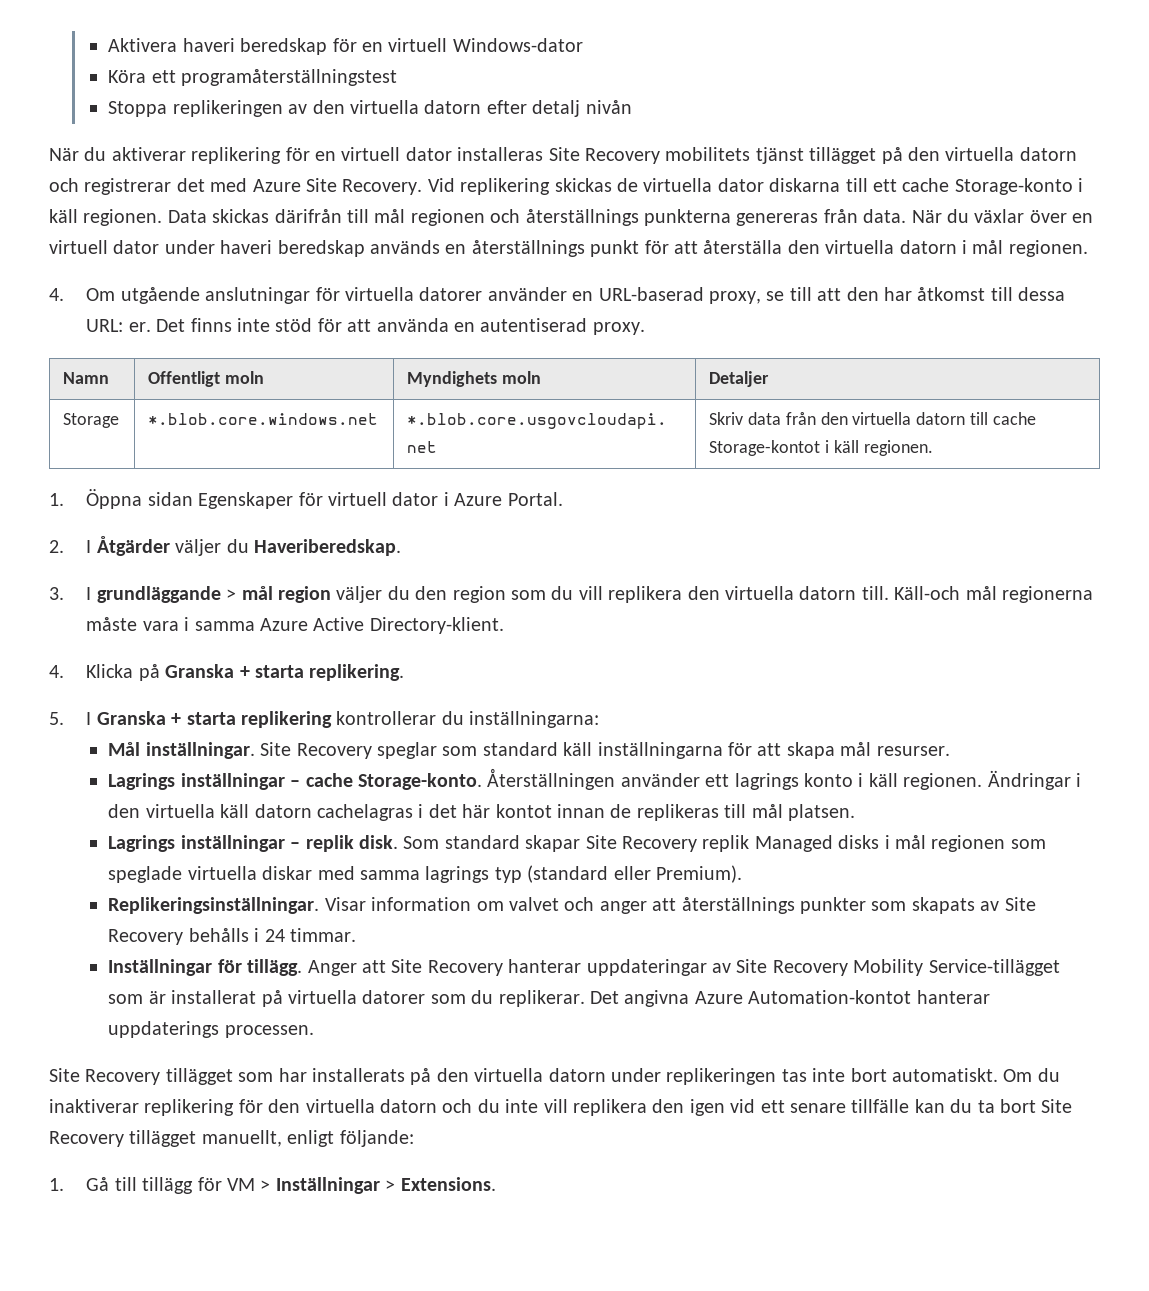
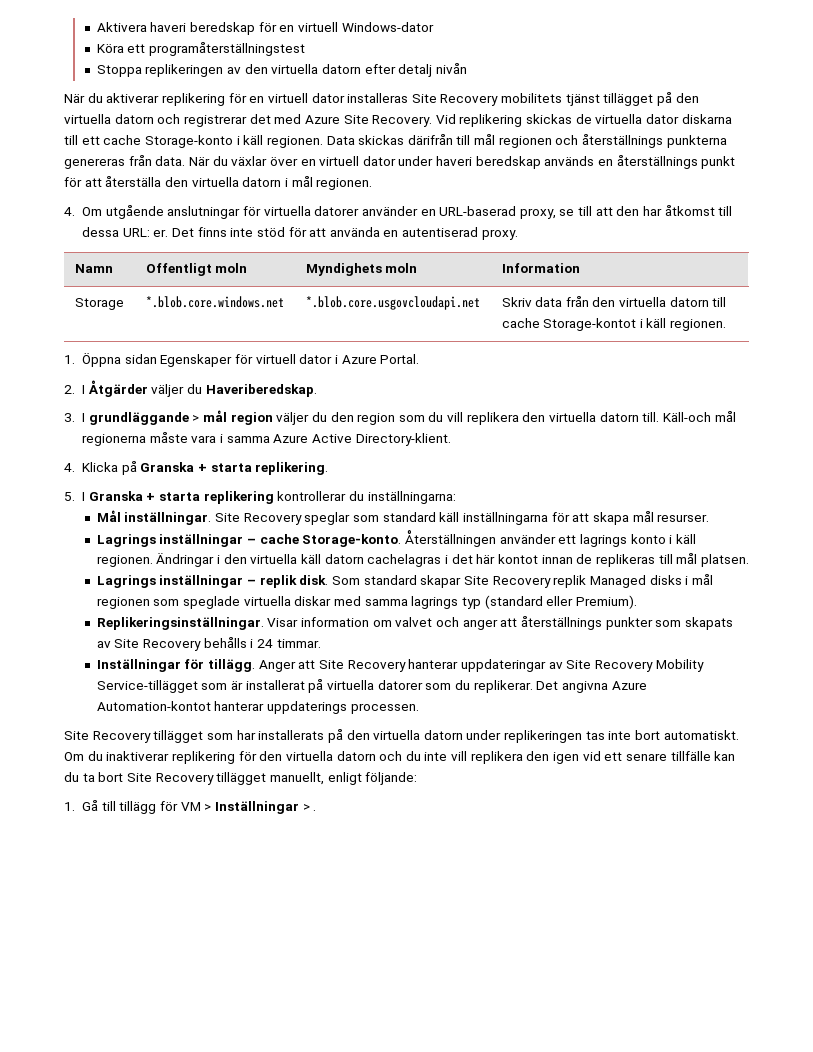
[709,371,770,387] Detaljer -> [501,263,580,273] Information
[400,1177,496,1191] Extensions. -> [313,810,317,811] .

